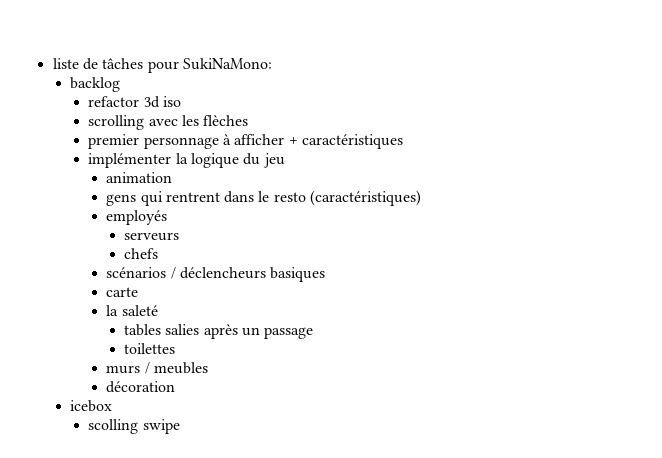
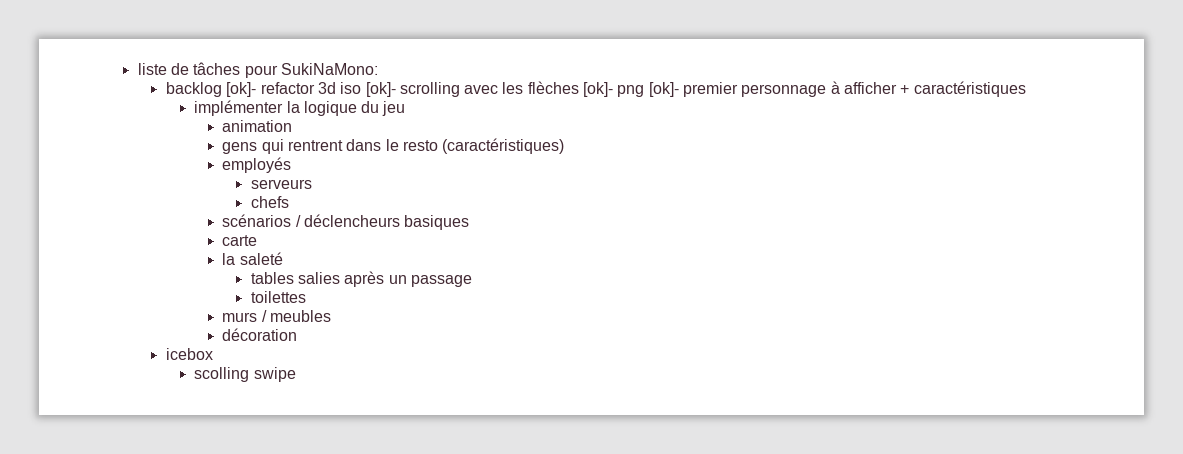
(121, 84) // -> [226,82,257,97] [ok]-
(181, 101) // -> [365,82,396,97] [ok]-
(249, 120) // -> [583,82,679,97] [ok]- png [ok]-

